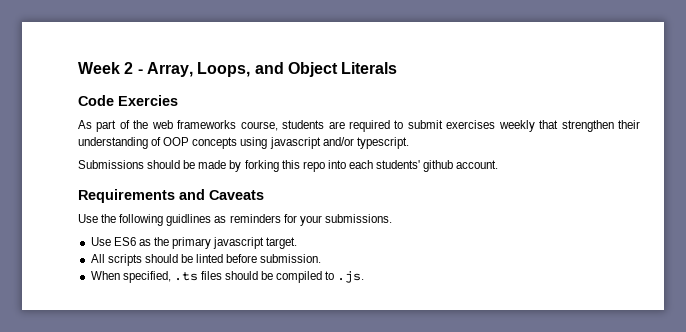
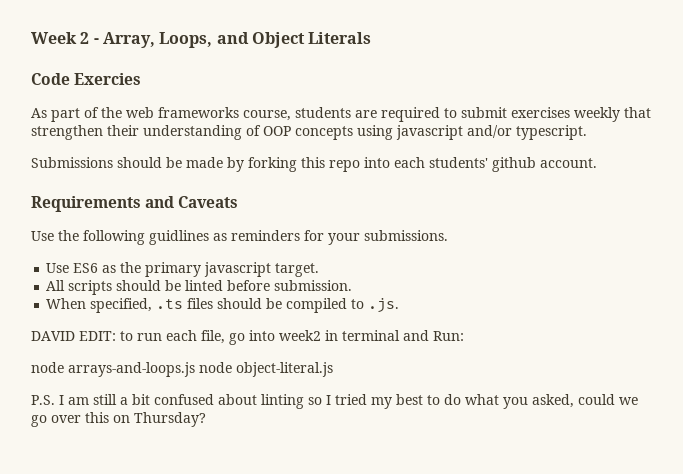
(365, 277) none -> [31,330,464,345] [31,362,333,377] [31,394,638,409] [31,412,206,427] // DAVID EDIT: to run each file, go into week2 in terminal and Run: // node arrays-and-loops.js node object-literal.js // P.S. I am still a bit confused about linting so I tried my best to do what you asked, could we go over this on Thursday?

